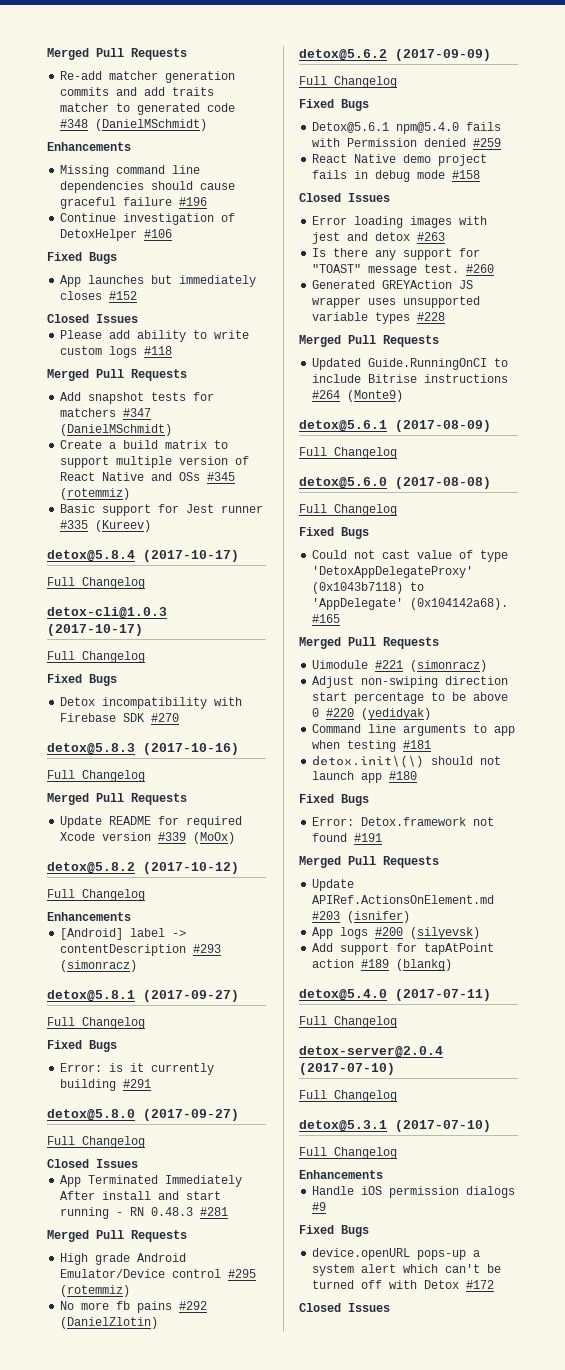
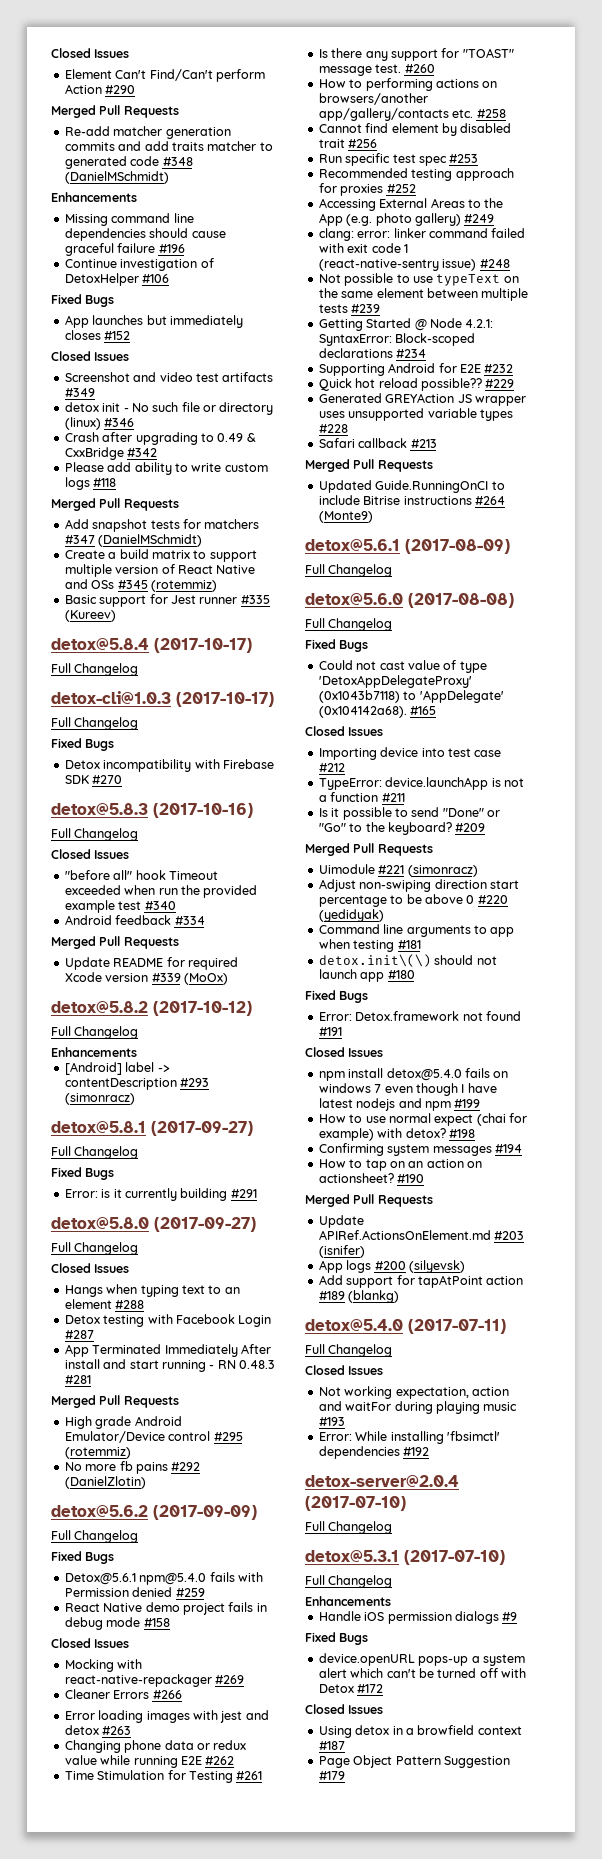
(47, 54) none -> [51,48,130,58] [64,69,265,82] [64,84,136,94] Closed Issues // Element Can't Find/Can't perform Action #290 //
(138, 318) none -> [64,372,274,382] [64,388,95,397] [64,402,274,415] [64,417,135,430] [64,432,256,445] [64,447,158,460] // Screenshot and video test artifacts #349 // detox init - No such file or directory (linux) #346 // Crash after upgrading to 0.49 & CxxBridge #342
(145, 776) none -> [51,849,130,859] [64,870,218,880] [64,885,258,898] [64,900,176,913] [64,915,205,925] // Closed Issues // "before all" hook Timeout exceeded when run the provided example test #340 // Android feedback #334
(138, 1163) none -> [64,1284,240,1297] [64,1299,145,1309] [64,1314,272,1327] [64,1330,94,1339] // Hangs when typing text to an element #288 // Detox testing with Facebook Login #287
(390, 197) none -> [64,1659,143,1672] [64,1674,245,1687] [64,1689,182,1699] // Mocking with react-native-repackager #269 // Cleaner Errors #266
(446, 236) none -> [64,1740,247,1753] [64,1755,235,1768] [64,1770,263,1783] // Changing phone data or redux value while running E2E #262 // Time Stimulation for Testing #261
(495, 268) none -> [318,78,498,91] [318,93,428,105] [318,108,506,121] [318,123,512,136] [318,139,378,148] [318,153,479,166] [318,168,514,181] [318,183,416,196] [318,198,504,211] [318,213,495,226] [318,228,526,241] [318,243,408,253] [318,259,510,271] [318,273,519,286] [318,288,529,301] [318,304,381,313] [318,318,494,331] [318,333,476,346] [318,348,427,358] [318,363,514,376] [318,378,515,391] // How to performing actions on browsers/another app/gallery/contacts etc. #258 // Cannot find element by disabled trait #256 // Run specific test spec #253 // Recommended testing approach for proxies #252 // Accessing External Areas to the App (e.g. photo gallery) #249 // clang: error: linker command failed with exit code 1 (react-native-sentry issue) #248 // Not possible to use typeText on the same element between multiple tests #239 // Getting Started @ Node 4.2.1: SyntaxError: Block-scoped declarations #234 // Supporting Android for E2E #232 // Quick hot reload possible?? #229
(446, 316) none -> [318,438,437,448] // Safari callback #213
(341, 618) none -> [305,726,384,736] [318,747,502,760] [318,763,345,772] [318,777,524,790] [318,792,405,802] [318,807,500,820] [318,822,486,835] // Closed Issues // Importing device into test case #212 // TypeError: device.launchApp is not a function #211 // Is it possible to send "Done" or "Go" to the keyboard? #209
(383, 837) none -> [305,1047,384,1057] [318,1068,509,1081] [318,1083,497,1096] [318,1098,481,1111] [318,1113,527,1126] [318,1128,475,1141] [318,1143,522,1156] [318,1159,482,1171] [318,1173,425,1183] // Closed Issues // npm install detox@5.4.0 fails on windows 7 even though I have latest nodejs and npm #199 // How to use normal expect (chai for example) with detox? #198 // Confirming system messages #194 // How to tap on an action on actionsheet? #190
(397, 1022) none -> [305,1365,384,1375] [318,1386,509,1399] [318,1401,518,1414] [318,1417,345,1426] [318,1431,500,1444] [318,1446,430,1459] // Closed Issues // Not working expectation, action and waitFor during playing music #193 // Error: While installing 'fbsimctl' dependencies #192
(390, 1307) none -> [318,1725,522,1738] [318,1741,345,1750] [318,1755,510,1768] [318,1771,345,1780] // Using detox in a browfield context #187 // Page Object Pattern Suggestion #179

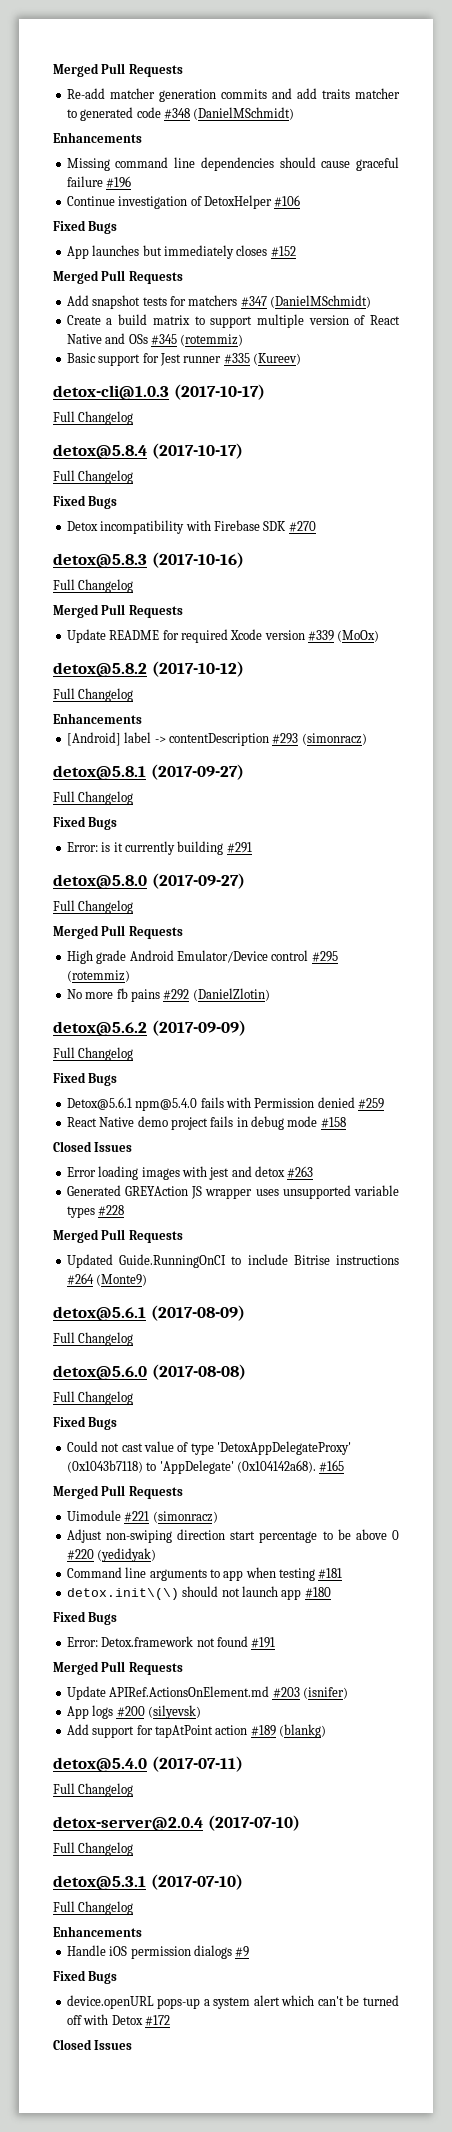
[51,48,130,58] [64,69,265,82] [64,84,136,94] Closed Issues // Element Can't Find/Can't perform Action #290 // -> (53, 70) none
[51,351,130,361] [64,372,274,382] [64,388,95,397] [64,402,274,415] [64,417,135,430] [64,432,256,445] [64,447,158,460] [64,462,268,475] [64,477,117,490] // Closed Issues // Screenshot and video test artifacts #349 // detox init - No such file or directory (linux) #346 // Crash after upgrading to 0.49 & CxxBridge #342 // Please add ability to write custom logs #118 -> (296, 251) none
[51,638,252,653] [51,663,139,676] [51,691,171,704] detox@5.8.4 (2017-10-17) // Full Changelog // detox-cli@1.0.3 -> [53,384,265,400] [53,411,134,425] [53,444,147,459] detox-cli@1.0.3 (2017-10-17) // Full Changelog // detox@5.8.4
[51,849,130,859] [64,870,218,880] [64,885,258,898] [64,900,176,913] [64,915,205,925] // Closed Issues // "before all" hook Timeout exceeded when run the provided example test #340 // Android feedback #334 -> (134, 586) none
[51,1263,130,1273] [64,1284,240,1297] [64,1299,145,1309] [64,1314,272,1327] [64,1330,94,1339] [64,1344,271,1357] [64,1359,275,1372] [64,1375,91,1384] // Closed Issues // Hangs when typing text to an element #288 // Detox testing with Facebook Login #287 // App Terminated Immediately After install and start running - RN 0.48.3 #281 -> (134, 907) none
[64,1659,143,1672] [64,1674,245,1687] [64,1689,182,1699] // Mocking with react-native-repackager #269 // Cleaner Errors #266 -> (133, 1147) none
[64,1740,247,1753] [64,1755,235,1768] [64,1770,263,1783] [318,48,514,61] [318,64,435,76] [318,78,498,91] [318,93,428,105] [318,108,506,121] [318,123,512,136] [318,139,378,148] [318,153,479,166] [318,168,514,181] [318,183,416,196] [318,198,504,211] [318,213,495,226] [318,228,526,241] [318,243,408,253] [318,259,510,271] [318,273,519,286] [318,288,529,301] [318,304,381,313] [318,318,494,331] [318,333,476,346] [318,348,427,358] [318,363,514,376] [318,378,515,391] // Changing phone data or redux value while running E2E #262 // Time Stimulation for Testing #261 // Is there any support for "TOAST" message test. #260 // How to performing actions on browsers/another app/gallery/contacts etc. #258 // Cannot find element by disabled trait #256 // Run specific test spec #253 // Recommended testing approach for proxies #252 // Accessing External Areas to the App (e.g. photo gallery) #249 // clang: error: linker command failed with exit code 1 (react-native-sentry issue) #248 // Not possible to use typeText on the same element between multiple tests #239 // Getting Started @ Node 4.2.1: SyntaxError: Block-scoped declarations #234 // Supporting Android for E2E #232 // Quick hot reload possible?? #229 -> (314, 1172) none
[318,438,437,448] // Safari callback #213 -> (125, 1210) none
[305,726,384,736] [318,747,502,760] [318,763,345,772] [318,777,524,790] [318,792,405,802] [318,807,500,820] [318,822,486,835] // Closed Issues // Importing device into test case #212 // TypeError: device.launchApp is not a function #211 // Is it possible to send "Done" or "Go" to the keyboard? #209 -> (345, 1466) none
[305,1047,384,1057] [318,1068,509,1081] [318,1083,497,1096] [318,1098,481,1111] [318,1113,527,1126] [318,1128,475,1141] [318,1143,522,1156] [318,1159,482,1171] [318,1173,425,1183] // Closed Issues // npm install detox@5.4.0 fails on windows 7 even though I have latest nodejs and npm #199 // How to use normal expect (chai for example) with detox? #198 // Confirming system messages #194 // How to tap on an action on actionsheet? #190 -> (276, 1642) none
[305,1365,384,1375] [318,1386,509,1399] [318,1401,518,1414] [318,1417,345,1426] [318,1431,500,1444] [318,1446,430,1459] // Closed Issues // Not working expectation, action and waitFor during playing music #193 // Error: While installing 'fbsimctl' dependencies #192 -> (134, 1790) none
[318,1725,522,1738] [318,1741,345,1750] [318,1755,510,1768] [318,1771,345,1780] // Using detox in a browfield context #187 // Page Object Pattern Suggestion #179 -> (133, 2045) none

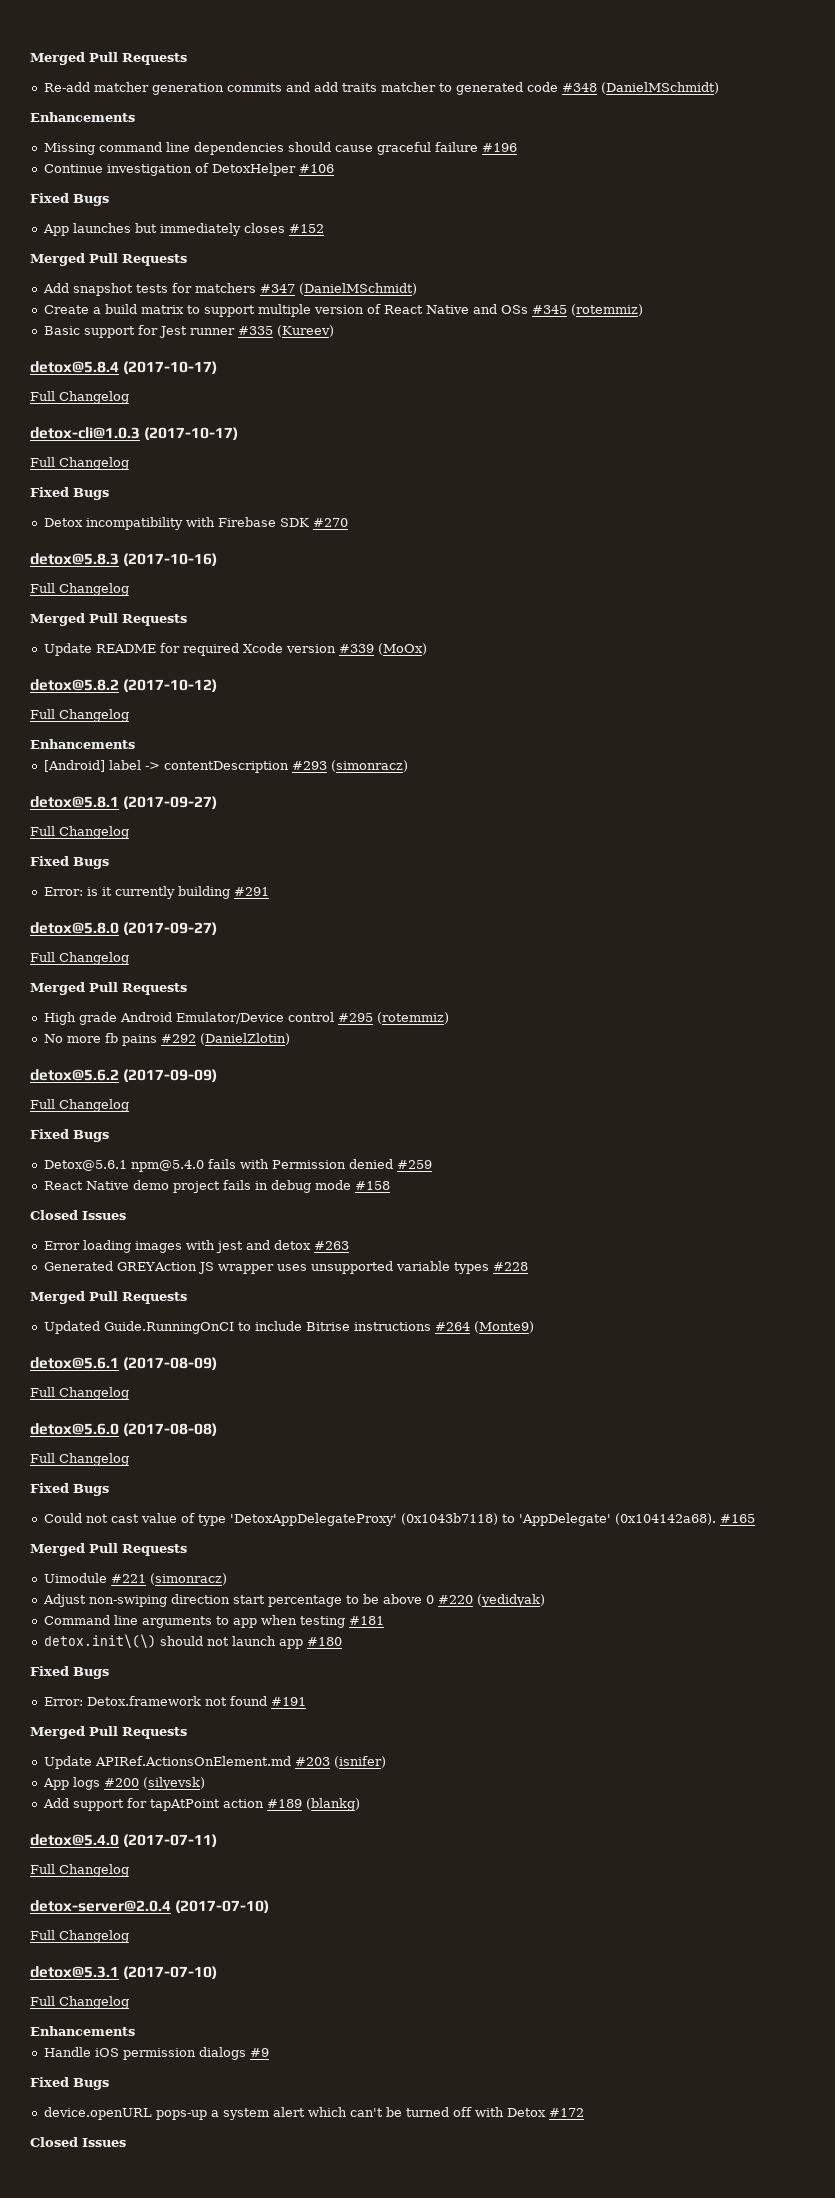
[53,384,265,400] [53,411,134,425] [53,444,147,459] detox-cli@1.0.3 (2017-10-17) // Full Changelog // detox@5.8.4 -> [30,361,218,374] [30,391,129,404] [30,427,140,439] detox@5.8.4 (2017-10-17) // Full Changelog // detox-cli@1.0.3

